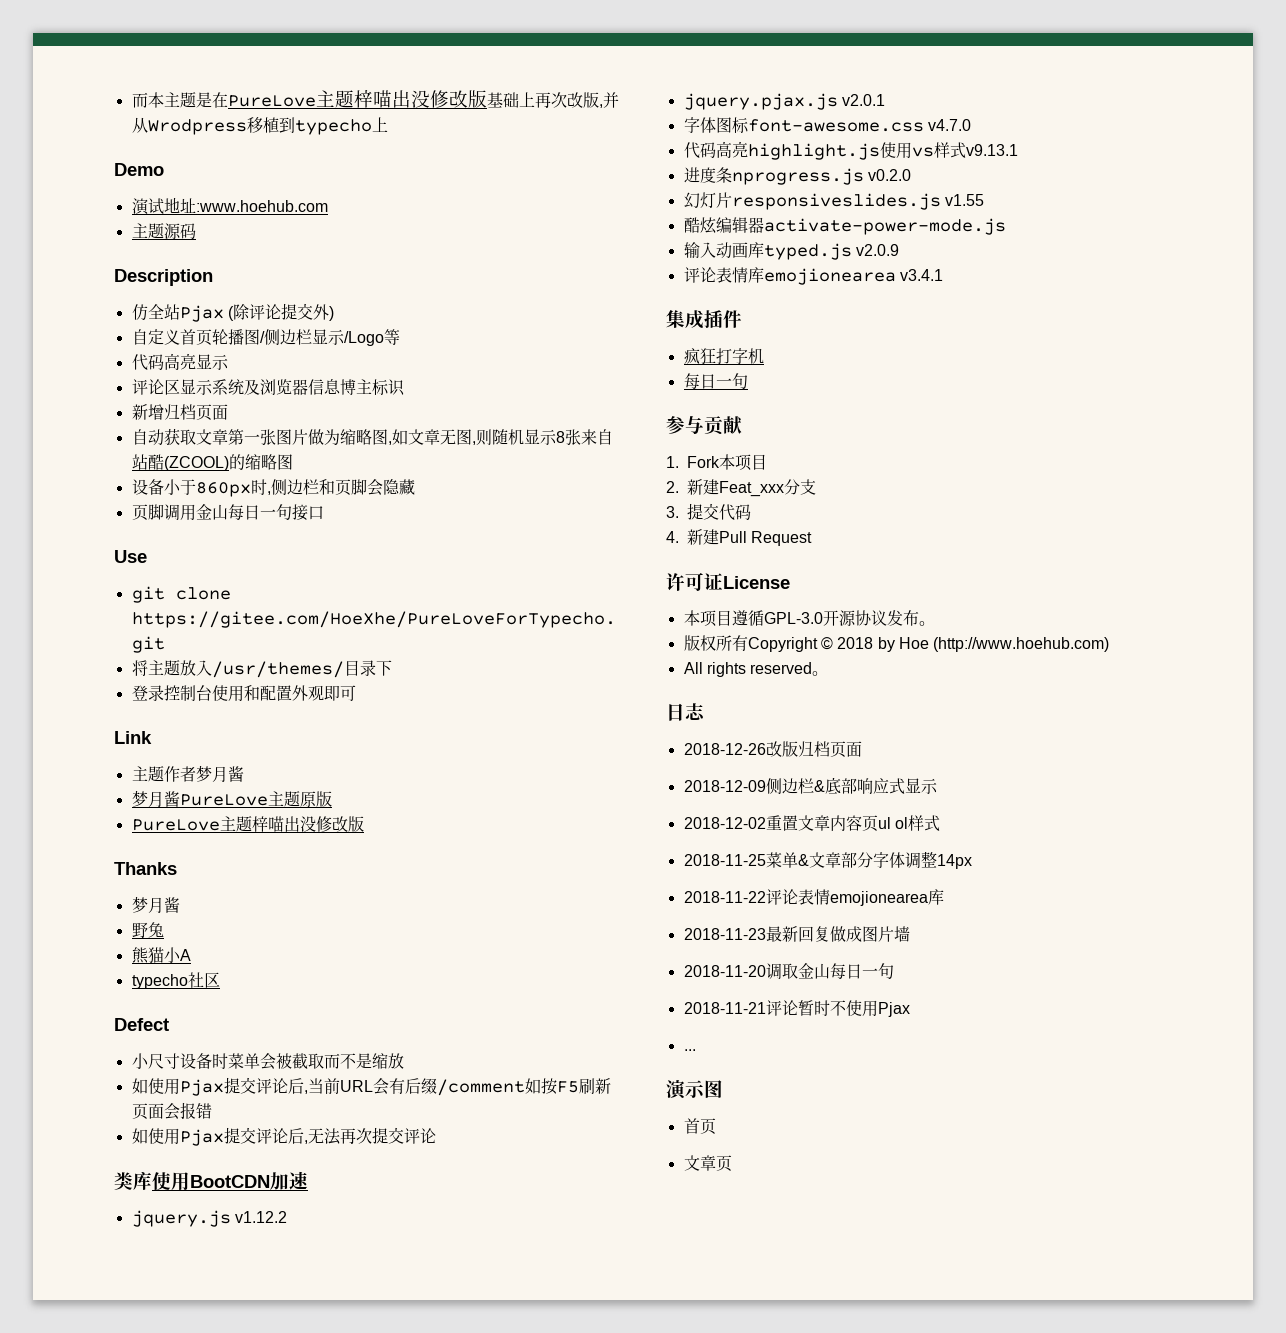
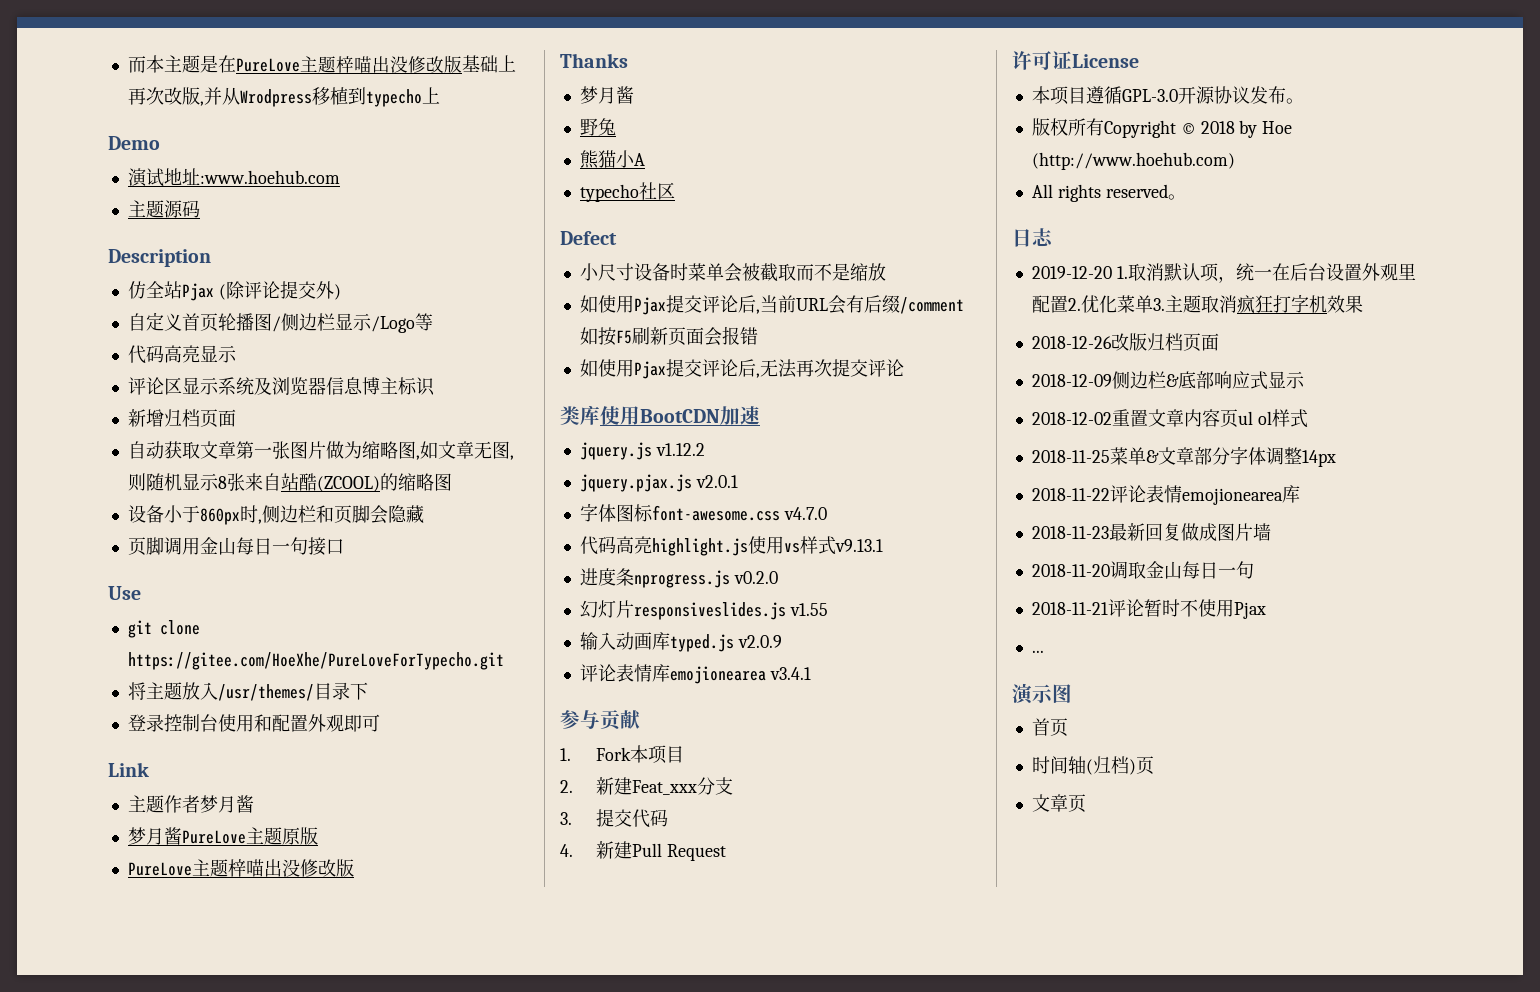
[683,217,1006,235] // 酷炫编辑器activate-power-mode.js -> (828, 609) none
[666,310,742,329] [683,348,764,364] [683,373,748,390] // 集成插件 // 疯狂打字机 // 每日一句 -> (811, 673) none
(705, 711) none -> [1031,263,1416,283] [1031,294,1363,314] // 2019-12-20 1.取消默认项，统一在后台设置外观里配置2.优化菜单3.主题取消疯狂打字机效果
(716, 1126) none -> [1031,756,1154,775] // 时间轴(归档)页

